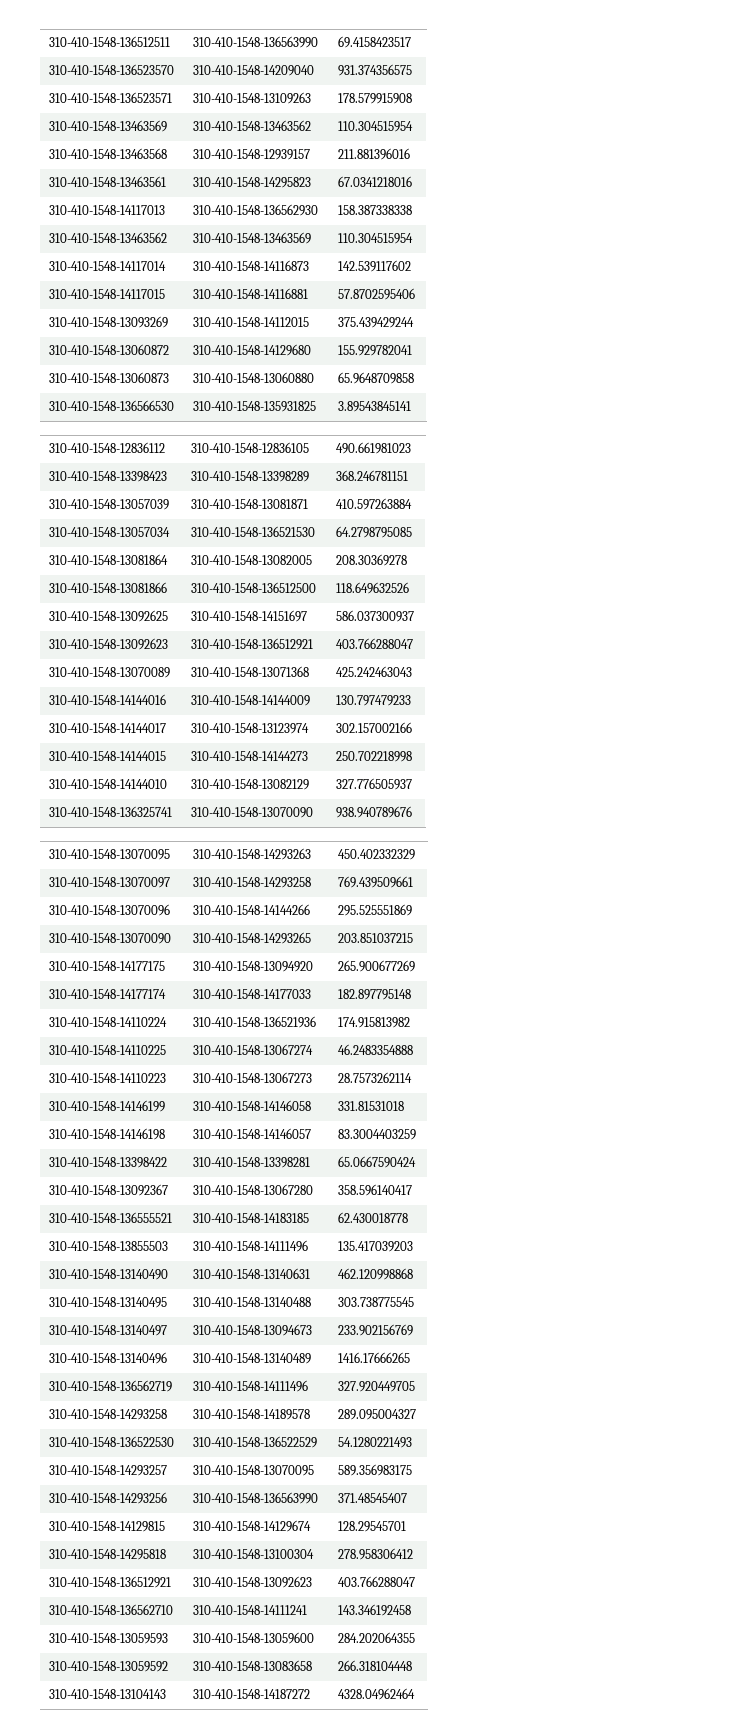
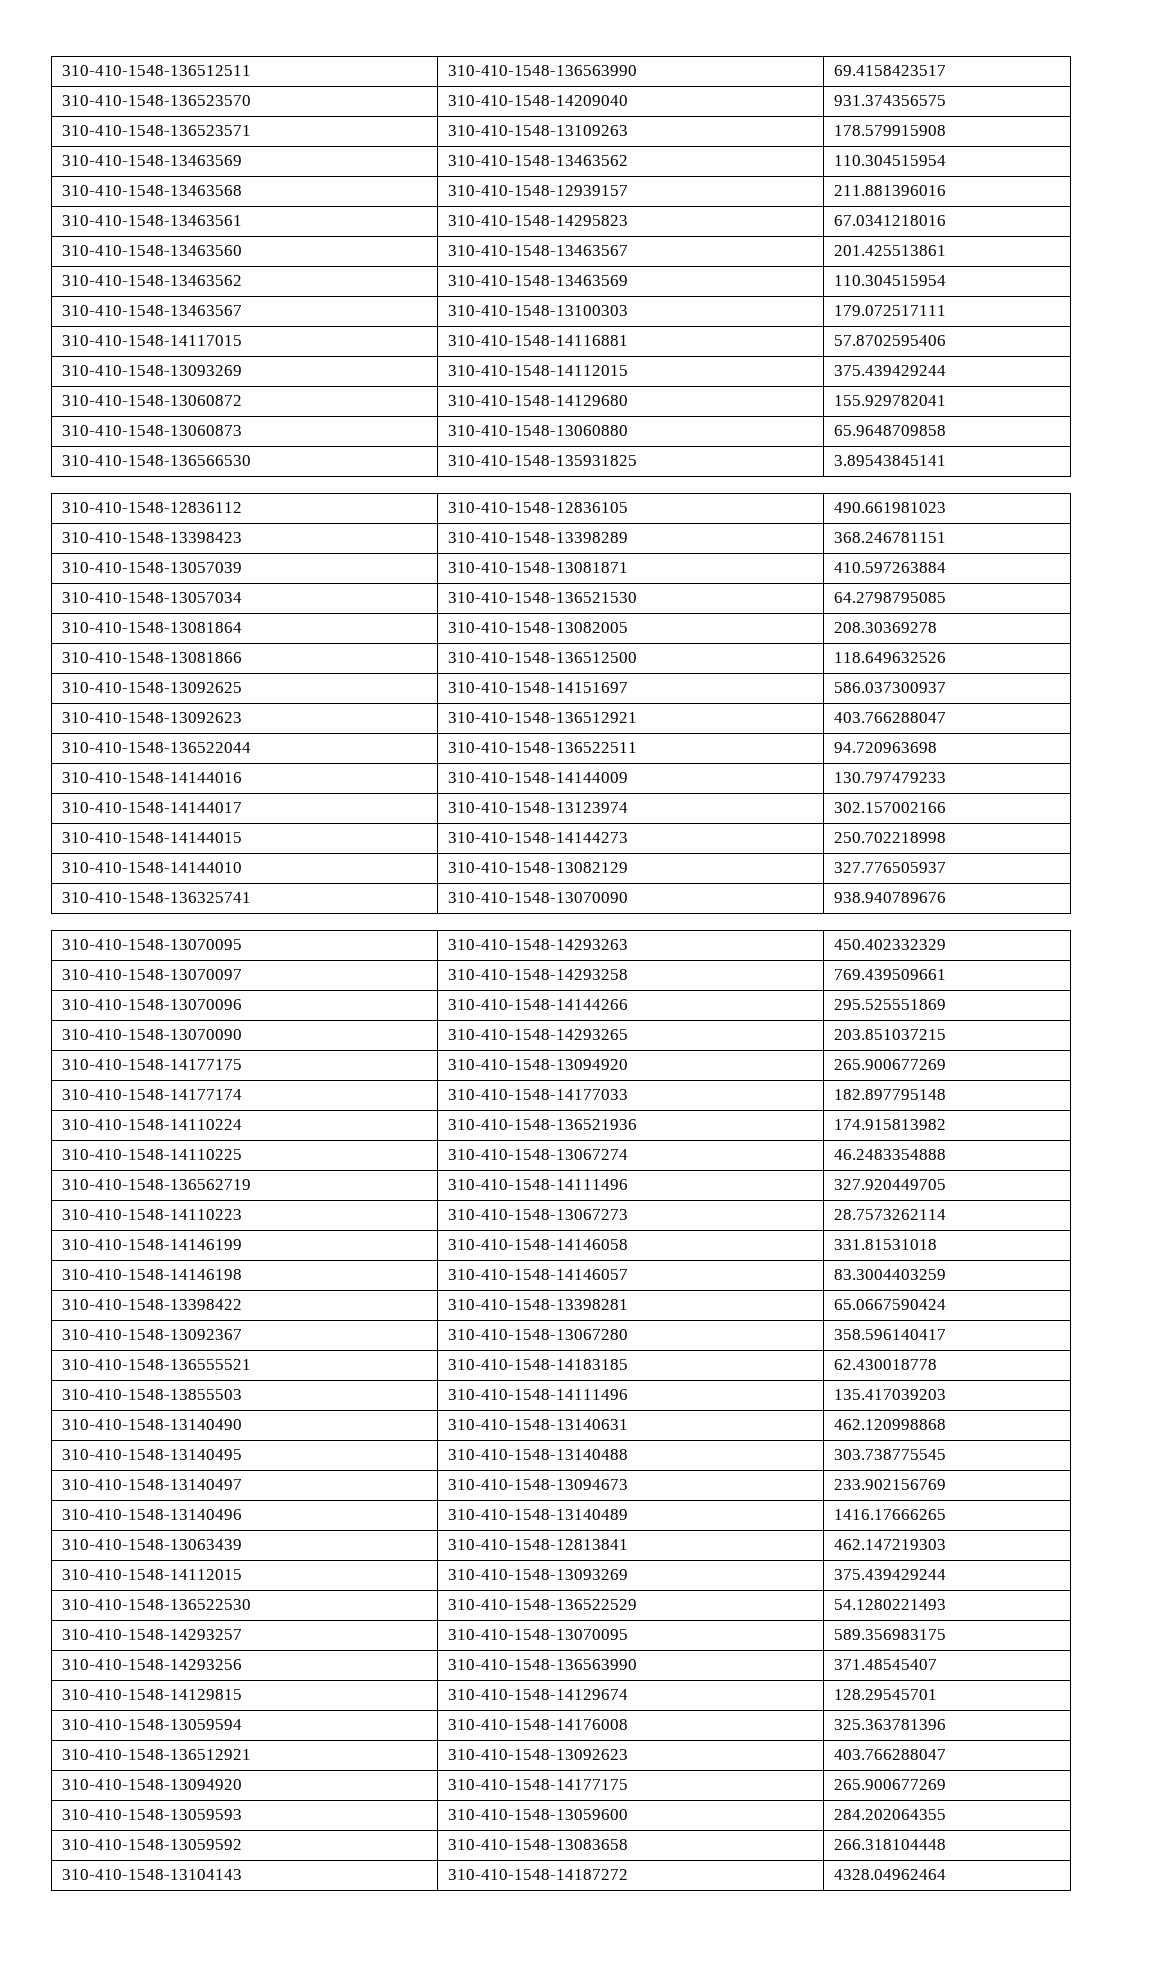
[49,205,166,215] [193,204,319,216] [338,205,413,215] 310-410-1548-14117013 | 310-410-1548-136562930 | 158.387338338 -> [62,245,243,256] [448,245,629,256] [834,245,947,256] 310-410-1548-13463560 | 310-410-1548-13463567 | 201.425513861
[49,261,167,271] [193,260,310,271] [338,260,412,272] 310-410-1548-14117014 | 310-410-1548-14116873 | 142.539117602 -> [62,305,243,316] [448,305,629,316] [834,305,947,316] 310-410-1548-13463567 | 310-410-1548-13100303 | 179.072517111
[49,667,171,678] [191,666,310,677] [336,666,413,677] 310-410-1548-13070089 | 310-410-1548-13071368 | 425.242463043 -> [62,742,252,753] [448,742,638,753] [834,742,938,753] 310-410-1548-136522044 | 310-410-1548-136522511 | 94.720963698
(414, 1049) none -> [62,1179,252,1190] [448,1179,629,1190] [834,1179,947,1190] // 310-410-1548-136562719 | 310-410-1548-14111496 | 327.920449705
[49,1380,173,1392] [193,1380,309,1392] [338,1381,416,1392] [49,1409,168,1420] [193,1409,311,1420] [338,1409,417,1420] 310-410-1548-136562719 | 310-410-1548-14111496 | 327.920449705 // 310-410-1548-14293258 | 310-410-1548-14189578 | 289.095004327 -> [62,1539,243,1550] [448,1539,629,1550] [834,1539,947,1550] [62,1569,243,1580] [448,1569,629,1580] [834,1569,947,1580] 310-410-1548-13063439 | 310-410-1548-12813841 | 462.147219303 // 310-410-1548-14112015 | 310-410-1548-13093269 | 375.439429244
[49,1549,167,1560] [193,1549,315,1559] [338,1548,414,1560] 310-410-1548-14295818 | 310-410-1548-13100304 | 278.958306412 -> [62,1719,243,1730] [448,1719,629,1730] [834,1719,947,1730] 310-410-1548-13059594 | 310-410-1548-14176008 | 325.363781396
[49,1604,174,1615] [193,1605,308,1615] [338,1604,412,1616] 310-410-1548-136562710 | 310-410-1548-14111241 | 143.346192458 -> [62,1779,243,1790] [448,1779,629,1790] [834,1779,947,1790] 310-410-1548-13094920 | 310-410-1548-14177175 | 265.900677269

